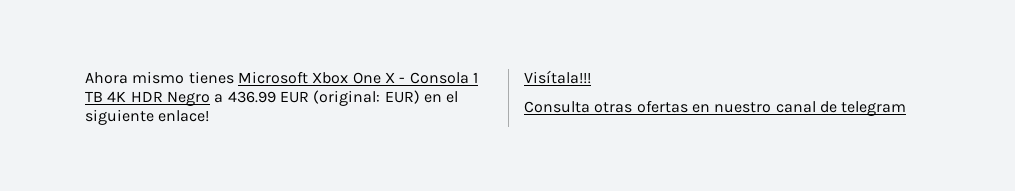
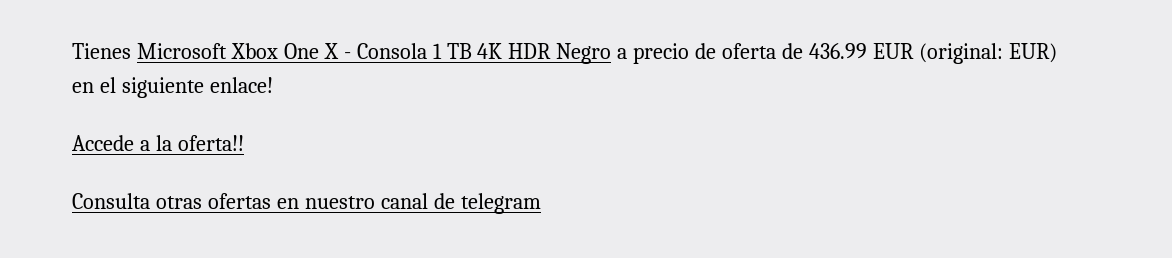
[85,71,234,84] Ahora mismo tienes -> [72,43,131,59] Tienes
(224, 98) none -> [633,43,804,64] precio de oferta de
[524,70,591,84] Visítala!!! -> [72,135,244,151] Accede a la oferta!!

